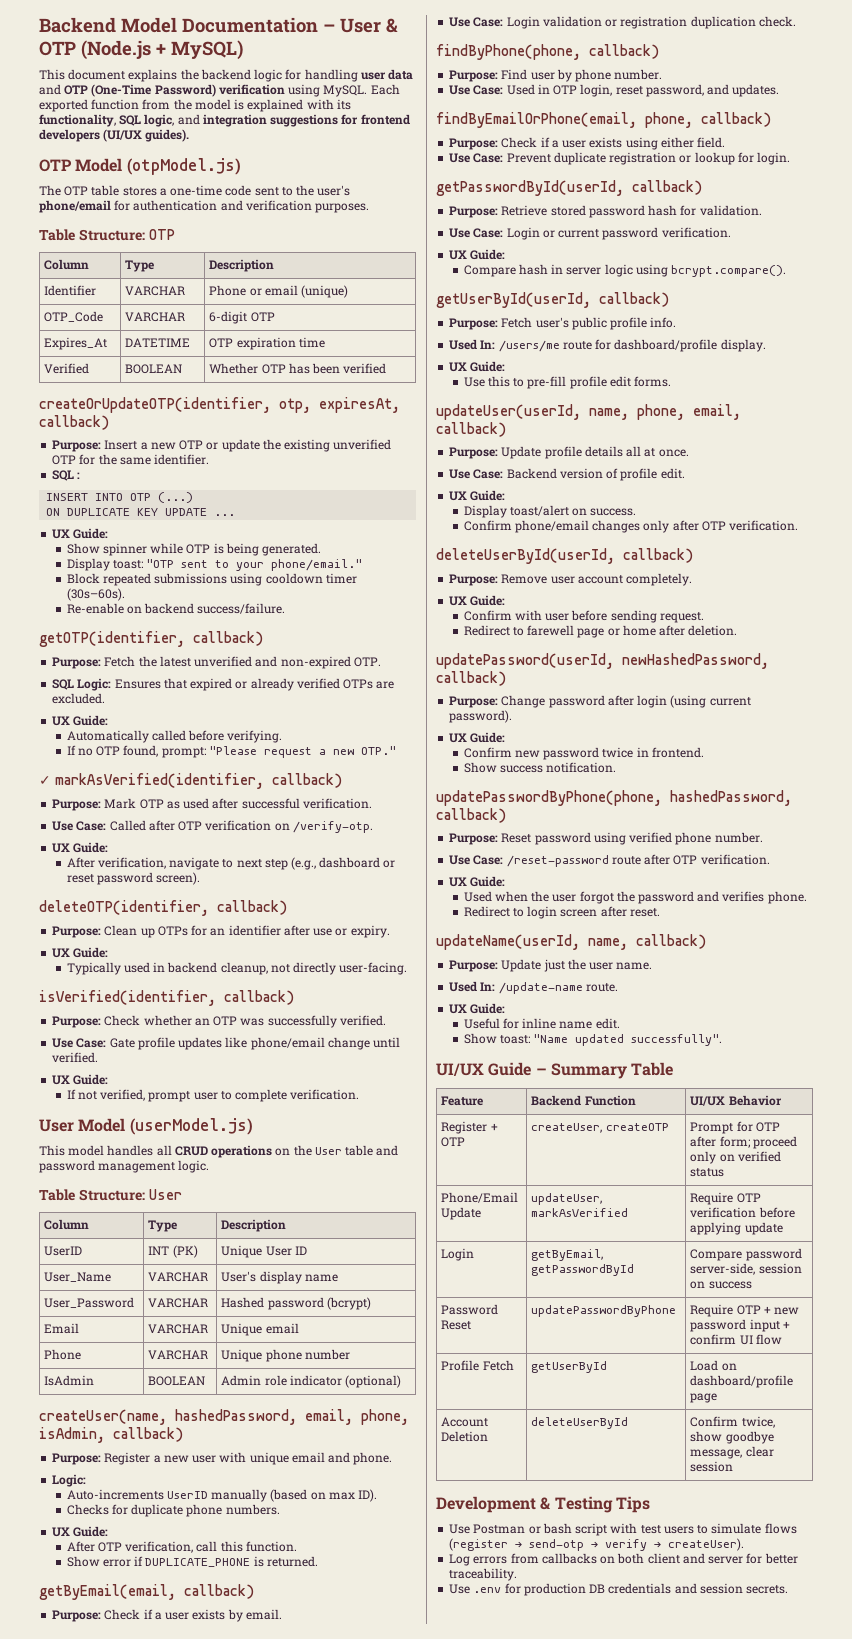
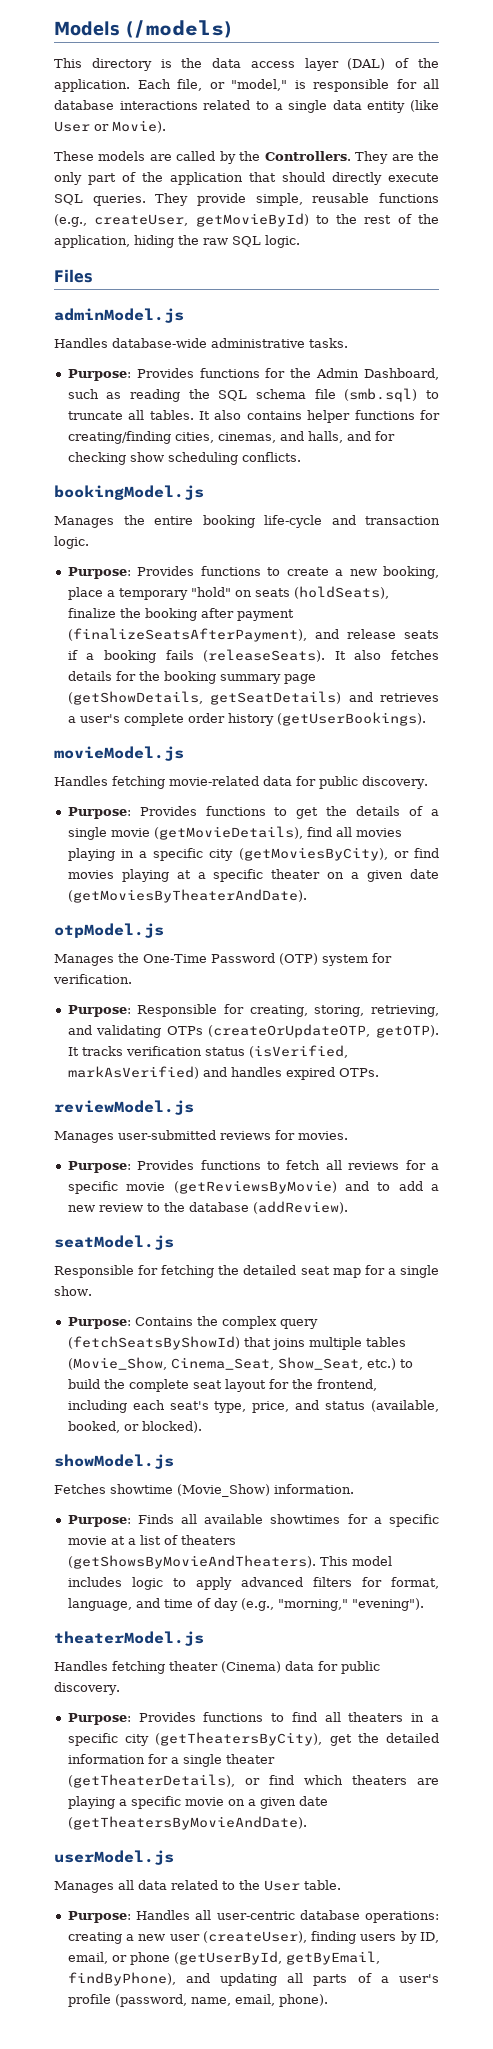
[39,17,398,33] [39,40,243,60] [39,69,414,82] [39,84,400,97] [39,99,351,112] [39,114,410,127] [39,129,190,142] [39,158,241,175] [39,185,351,196] [39,200,370,213] [39,229,175,241] [44,259,90,270] [125,260,155,272] [209,259,275,272] [44,285,97,296] [125,286,186,296] [209,285,349,298] [44,311,104,322] [125,312,186,322] [209,311,275,324] [44,337,108,350] [125,338,191,347] [209,337,325,350] [44,363,90,374] [125,364,183,374] [209,363,387,374] [39,397,400,413] [39,415,109,430] [52,439,392,452] [52,454,210,465] [52,470,81,481] [46,492,194,503] [46,508,236,516] [52,528,109,539] [66,543,321,556] [66,558,363,571] [66,573,357,586] [66,588,125,601] [66,603,286,614] [39,631,263,647] [52,656,381,669] [52,678,395,691] [52,693,106,704] [52,715,109,726] [66,730,283,743] [66,745,396,758] [39,773,342,789] [52,798,372,811] [52,820,373,833] [52,842,109,853] [66,857,396,870] [66,872,201,885] [39,900,287,916] [52,925,390,938] [52,947,109,958] [66,962,408,975] [39,990,294,1006] [52,1015,386,1028] [52,1037,401,1050] [52,1052,99,1063] [52,1074,109,1085] [66,1089,360,1102] [39,1118,253,1135] [39,1145,399,1158] [39,1160,210,1173] [39,1189,182,1201] [44,1219,90,1230] [148,1220,178,1232] [221,1219,287,1232] [44,1246,83,1256] [148,1245,198,1258] [221,1245,307,1258] [44,1272,112,1282] [148,1272,209,1282] [221,1271,338,1284] [44,1297,135,1308] [148,1298,209,1308] [221,1297,371,1310] [44,1323,80,1334] [148,1324,209,1334] [221,1323,299,1336] [44,1349,82,1360] [148,1350,209,1360] [221,1349,350,1362] [44,1375,95,1386] [148,1376,206,1386] [221,1375,402,1388] [39,1409,409,1425] [39,1427,183,1443] [52,1452,393,1465] [52,1474,87,1487] [66,1489,377,1502] [66,1504,280,1517] [52,1526,109,1537] [66,1541,297,1553] [66,1556,318,1567] [39,1584,254,1600] [52,1609,282,1622] [449,16,796,29] [436,44,659,60] [449,69,663,82] [449,84,780,97] [436,112,771,128] [449,137,726,150] [449,152,791,165] [436,180,702,196] [449,205,762,218] [449,227,731,240] [449,249,506,260] [463,264,786,277] [436,292,669,308] [449,317,677,330] [449,339,766,352] [449,361,506,372] [463,376,671,389] [436,404,741,420] [436,422,506,437] [449,446,689,459] [449,468,685,481] [449,490,506,501] [463,505,637,518] [463,520,798,533] [436,548,693,564] [449,573,693,586] [449,595,506,606] [463,610,704,623] [463,625,738,638] [436,653,769,669] [436,671,506,686] [449,695,751,708] [449,710,513,723] [449,732,506,743] [463,747,704,760] [463,762,617,773] [436,790,792,806] [436,808,506,823] [449,832,763,845] [449,854,770,867] [449,876,506,887] [463,891,807,904] [463,906,660,919] [436,934,706,950] [449,959,653,972] [449,981,618,994] [449,1003,506,1014] [463,1018,620,1029] [463,1033,723,1046] [436,1062,674,1079] [441,1096,484,1106] [531,1095,636,1106] [690,1095,782,1106] [441,1121,498,1134] [441,1137,466,1147] [531,1123,669,1133] [690,1121,780,1134] [690,1136,797,1149] [690,1151,781,1164] [690,1168,725,1177] [441,1192,519,1203] [441,1207,482,1220] [531,1193,603,1205] [531,1208,629,1217] [690,1192,761,1205] [690,1207,795,1218] [690,1222,783,1235] [441,1248,475,1261] [531,1249,604,1261] [531,1264,635,1276] [690,1248,802,1261] [690,1263,802,1275] [690,1281,752,1289] [441,1304,499,1315] [441,1320,472,1330] [531,1305,677,1317] [690,1304,800,1317] [690,1319,790,1332] [690,1334,782,1345] [441,1360,514,1371] [531,1361,608,1373] [690,1360,737,1371] [690,1375,794,1388] [690,1393,718,1403] [441,1417,489,1427] [441,1431,489,1442] [531,1417,629,1429] [690,1416,775,1428] [690,1431,774,1444] [690,1446,774,1459] [690,1461,734,1472] [436,1496,650,1513] [449,1523,797,1536] [449,1538,745,1551] [449,1553,798,1566] [449,1568,518,1581] [449,1583,789,1596] Backend Model Documentation – User & OTP (Node.js + MySQL) // This document explains the backend logic for handling user data and OTP (One-Time Password) verification using MySQL. Each exported function from the model is explained with its functionality, SQL logic, and integration suggestions for frontend developers (UI/UX guides). // OTP Model (otpModel.js) // The OTP table stores a one-time code sent to the user's phone/email for authentication and verification purposes. // Table Structure: OTP // Column | Type | Description // Identifier | VARCHAR | Phone or email (unique) // OTP_Code | VARCHAR | 6-digit OTP // Expires_At | DATETIME | OTP expiration time // Verified | BOOLEAN | Whether OTP has been verified // createOrUpdateOTP(identifier, otp, expiresAt, callback) // Purpose: Insert a new OTP or update the existing unverified OTP for the same identifier. // SQL : // INSERT INTO OTP (...) // ON DUPLICATE KEY UPDATE ... // UX Guide: // Show spinner while OTP is being generated. // Display toast: "OTP sent to your phone/email." // Block repeated submissions using cooldown timer (30s–60s). // Re-enable on backend success/failure. // getOTP(identifier, callback) // Purpose: Fetch the latest unverified and non-expired OTP. // SQL Logic: Ensures that expired or already verified OTPs are excluded. // UX Guide: // Automatically called before verifying. // If no OTP found, prompt: "Please request a new OTP." // ✓ markAsVerified(identifier, callback) // Purpose: Mark OTP as used after successful verification. // Use Case: Called after OTP verification on /verify-otp. // UX Guide: // After verification, navigate to next step (e.g., dashboard or reset password screen). // deleteOTP(identifier, callback) // Purpose: Clean up OTPs for an identifier after use or expiry. // UX Guide: // Typically used in backend cleanup, not directly user-facing. // isVerified(identifier, callback) // Purpose: Check whether an OTP was successfully verified. // Use Case: Gate profile updates like phone/email change until verified. // UX Guide: // If not verified, prompt user to complete verification. // User Model (userModel.js) // This model handles all CRUD operations on the User table and password management logic. // Table Structure: User // Column | Type | Description // UserID | INT (PK) | Unique User ID // User_Name | VARCHAR | User's display name // User_Password | VARCHAR | Hashed password (bcrypt) // Email | VARCHAR | Unique email // Phone | VARCHAR | Unique phone number // IsAdmin | BOOLEAN | Admin role indicator (optional) // createUser(name, hashedPassword, email, phone, isAdmin, callback) // Purpose: Register a new user with unique email and phone. // Logic: // Auto-increments UserID manually (based on max ID). // Checks for duplicate phone numbers. // UX Guide: // After OTP verification, call this function. // Show error if DUPLICATE_PHONE is returned. // getByEmail(email, callback) // Purpose: Check if a user exists by email. // Use Case: Login validation or registration duplication check. // findByPhone(phone, callback) // Purpose: Find user by phone number. // Use Case: Used in OTP login, reset password, and updates. // findByEmailOrPhone(email, phone, callback) // Purpose: Check if a user exists using either field. // Use Case: Prevent duplicate registration or lookup for login. // getPasswordById(userId, callback) // Purpose: Retrieve stored password hash for validation. // Use Case: Login or current password verification. // UX Guide: // Compare hash in server logic using bcrypt.compare(). // getUserById(userId, callback) // Purpose: Fetch user's public profile info. // Used In: /users/me route for dashboard/profile display. // UX Guide: // Use this to pre-fill profile edit forms. // updateUser(userId, name, phone, email, callback) // Purpose: Update profile details all at once. // Use Case: Backend version of profile edit. // UX Guide: // Display toast/alert on success. // Confirm phone/email changes only after OTP verification. // deleteUserById(userId, callback) // Purpose: Remove user account completely. // UX Guide: // Confirm with user before sending request. // Redirect to farewell page or home after deletion. // updatePassword(userId, newHashedPassword, callback) // Purpose: Change password after login (using current password). // UX Guide: // Confirm new password twice in frontend. // Show success notification. // updatePasswordByPhone(phone, hashedPassword, callback) // Purpose: Reset password using verified phone number. // Use Case: /reset-password route after OTP verification. // UX Guide: // Used when the user forgot the password and verifies phone. // Redirect to login screen after reset. // updateName(userId, name, callback) // Purpose: Update just the user name. // Used In: /update-name route. // UX Guide: // Useful for inline name edit. // Show toast: "Name updated successfully". // UI/UX Guide – Summary Table // Feature | Backend Function | UI/UX Behavior // Register + OTP | createUser, createOTP | Prompt for OTP after form; proceed only on verified status // Phone/Email Update | updateUser, markAsVerified | Require OTP verification before applying update // Login | getByEmail, getPasswordById | Compare password server-side, session on success // Password Reset | updatePasswordByPhone | Require OTP + new password input + confirm UI flow // Profile Fetch | getUserById | Load on dashboard/profile page // Account Deletion | deleteUserById | Confirm twice, show goodbye message, clear session // Development & Testing Tips // Use Postman or bash script with test users to simulate flows (register → send-otp → verify → createUser). // Log errors from callbacks on both client and server for better traceability. // Use .env for production DB credentials and session secrets. -> [54,20,231,38] [54,58,439,71] [54,79,439,92] [54,100,439,113] [54,120,166,133] [54,151,440,164] [54,172,439,185] [54,193,439,206] [54,213,439,227] [54,235,300,248] [54,269,93,283] [54,308,184,323] [54,338,348,348] [67,368,439,381] [67,388,439,402] [67,410,440,423] [67,431,395,444] [67,452,301,465] [54,485,204,500] [54,515,440,528] [54,536,89,549] [67,566,440,579] [67,586,389,600] [67,608,294,621] [67,628,439,642] [67,649,439,663] [67,671,316,684] [67,691,439,705] [67,712,426,726] [54,746,184,761] [54,776,428,789] [67,806,439,819] [67,826,402,840] [67,847,439,861] [67,869,440,882] [67,889,307,903] [54,923,164,938] [54,953,392,966] [53,974,132,984] [67,1004,439,1017] [67,1024,439,1038] [67,1045,348,1058] [67,1066,379,1080] [54,1100,194,1115] [54,1130,348,1143] [67,1160,439,1173] [67,1180,439,1194] [67,1201,348,1214] [54,1235,174,1250] [54,1265,439,1278] [54,1286,92,1296] [67,1316,318,1329] [67,1336,406,1350] [67,1357,413,1370] [67,1379,377,1392] [67,1400,439,1413] [67,1421,202,1433] [54,1454,174,1469] [54,1484,354,1497] [67,1514,439,1527] [67,1535,236,1545] [67,1555,392,1569] [67,1577,439,1590] [67,1598,424,1611] [54,1631,204,1646] [54,1661,380,1674] [54,1682,120,1695] [67,1712,439,1725] [67,1732,439,1746] [67,1754,275,1767] [67,1774,440,1788] [67,1796,328,1809] [67,1816,307,1830] [54,1850,174,1865] [54,1880,341,1893] [67,1910,439,1923] [67,1931,439,1944] [67,1951,380,1965] [67,1972,439,1986] [67,1994,328,2007] Models (/models) // This directory is the data access layer (DAL) of the application. Each file, or "model," is responsible for all database interactions related to a single data entity (like User or Movie). // These models are called by the Controllers. They are the only part of the application that should directly execute SQL queries. They provide simple, reusable functions (e.g., createUser, getMovieById) to the rest of the application, hiding the raw SQL logic. // Files // adminModel.js // Handles database-wide administrative tasks. // Purpose: Provides functions for the Admin Dashboard, such as reading the SQL schema file (smb.sql) to truncate all tables. It also contains helper functions for creating/finding cities, cinemas, and halls, and for checking show scheduling conflicts. // bookingModel.js // Manages the entire booking life-cycle and transaction logic. // Purpose: Provides functions to create a new booking, place a temporary "hold" on seats (holdSeats), finalize the booking after payment (finalizeSeatsAfterPayment), and release seats if a booking fails (releaseSeats). It also fetches details for the booking summary page (getShowDetails, getSeatDetails) and retrieves a user's complete order history (getUserBookings). // movieModel.js // Handles fetching movie-related data for public discovery. // Purpose: Provides functions to get the details of a single movie (getMovieDetails), find all movies playing in a specific city (getMoviesByCity), or find movies playing at a specific theater on a given date (getMoviesByTheaterAndDate). // otpModel.js // Manages the One-Time Password (OTP) system for verification. // Purpose: Responsible for creating, storing, retrieving, and validating OTPs (createOrUpdateOTP, getOTP). It tracks verification status (isVerified, markAsVerified) and handles expired OTPs. // reviewModel.js // Manages user-submitted reviews for movies. // Purpose: Provides functions to fetch all reviews for a specific movie (getReviewsByMovie) and to add a new review to the database (addReview). // seatModel.js // Responsible for fetching the detailed seat map for a single show. // Purpose: Contains the complex query (fetchSeatsByShowId) that joins multiple tables (Movie_Show, Cinema_Seat, Show_Seat, etc.) to build the complete seat layout for the frontend, including each seat's type, price, and status (available, booked, or blocked). // showModel.js // Fetches showtime (Movie_Show) information. // Purpose: Finds all available showtimes for a specific movie at a list of theaters (getShowsByMovieAndTheaters). This model includes logic to apply advanced filters for format, language, and time of day (e.g., "morning," "evening"). // theaterModel.js // Handles fetching theater (Cinema) data for public discovery. // Purpose: Provides functions to find all theaters in a specific city (getTheatersByCity), get the detailed information for a single theater (getTheaterDetails), or find which theaters are playing a specific movie on a given date (getTheatersByMovieAndDate). // userModel.js // Manages all data related to the User table. // Purpose: Handles all user-centric database operations: creating a new user (createUser), finding users by ID, email, or phone (getUserById, getByEmail, findByPhone), and updating all parts of a user's profile (password, name, email, phone).

